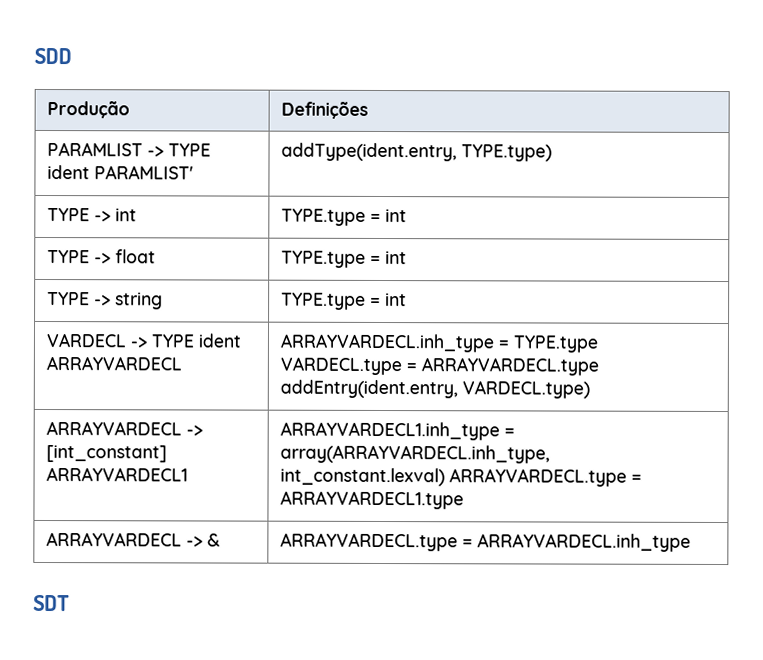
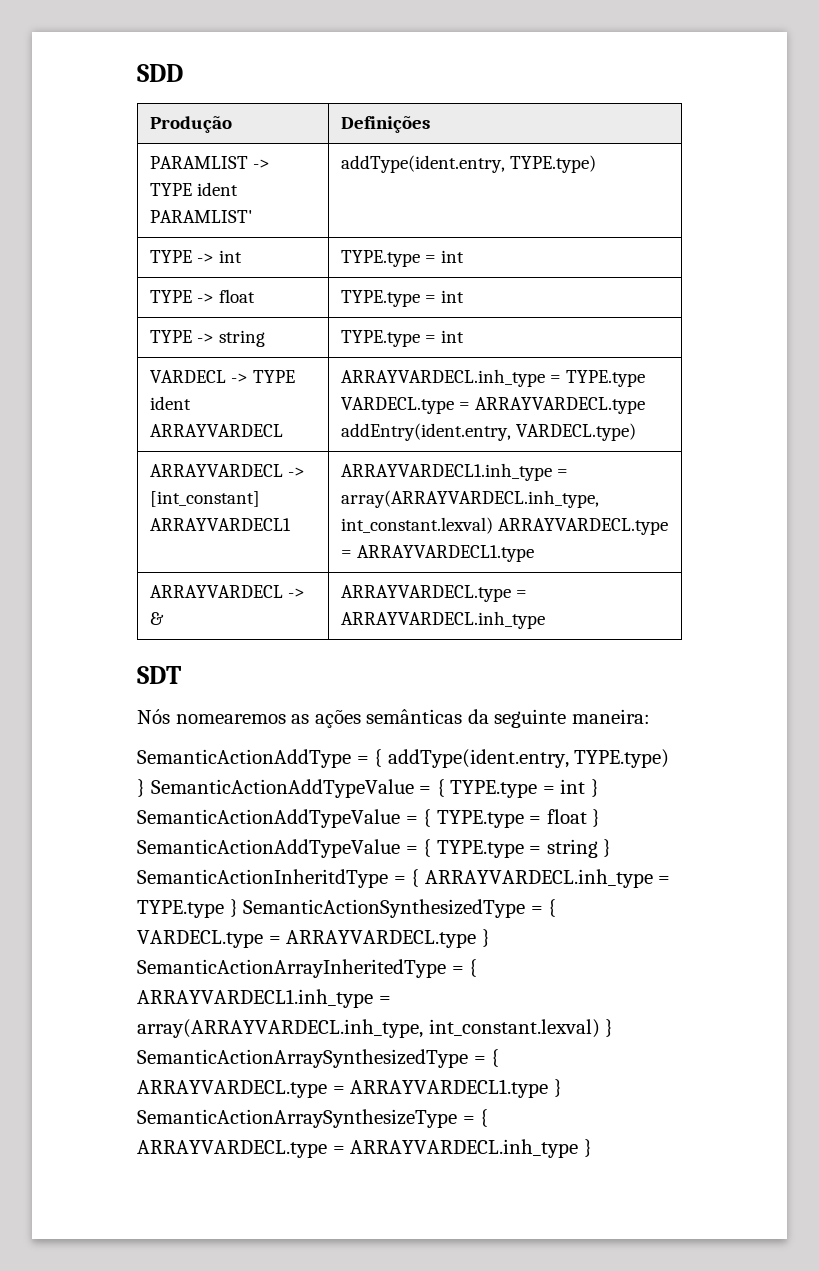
(70, 603) none -> [137,709,650,728] [137,749,670,768] [137,779,599,798] [137,809,601,828] [137,839,612,858] [137,869,671,888] [137,899,557,918] [137,929,490,948] [137,959,478,978] [137,989,391,1008] [137,1019,614,1038] [137,1049,500,1068] [137,1079,562,1098] [137,1109,489,1128] [137,1139,592,1158] // Nós nomearemos as ações semânticas da seguinte maneira: // SemanticActionAddType = { addType(ident.entry, TYPE.type) } SemanticActionAddTypeValue = { TYPE.type = int } SemanticActionAddTypeValue = { TYPE.type = float } SemanticActionAddTypeValue = { TYPE.type = string } SemanticActionInheritdType = { ARRAYVARDECL.inh_type = TYPE.type } SemanticActionSynthesizedType = { VARDECL.type = ARRAYVARDECL.type } SemanticActionArrayInheritedType = { ARRAYVARDECL1.inh_type = array(ARRAYVARDECL.inh_type, int_constant.lexval) } SemanticActionArraySynthesizedType = { ARRAYVARDECL.type = ARRAYVARDECL1.type } SemanticActionArraySynthesizeType = { ARRAYVARDECL.type = ARRAYVARDECL.inh_type }

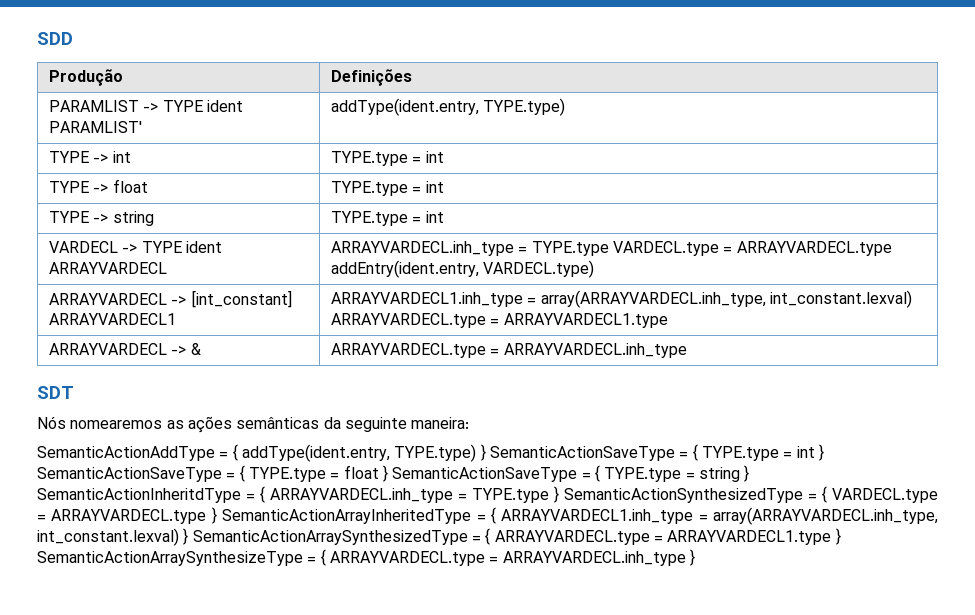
[150,779,414,798] SemanticActionAddTypeValue -> [489,446,675,461] SemanticActionSaveType
[137,809,400,828] SemanticActionAddTypeValue -> [37,467,222,482] SemanticActionSaveType
[137,839,400,858] SemanticActionAddTypeValue -> [392,467,578,482] SemanticActionSaveType

